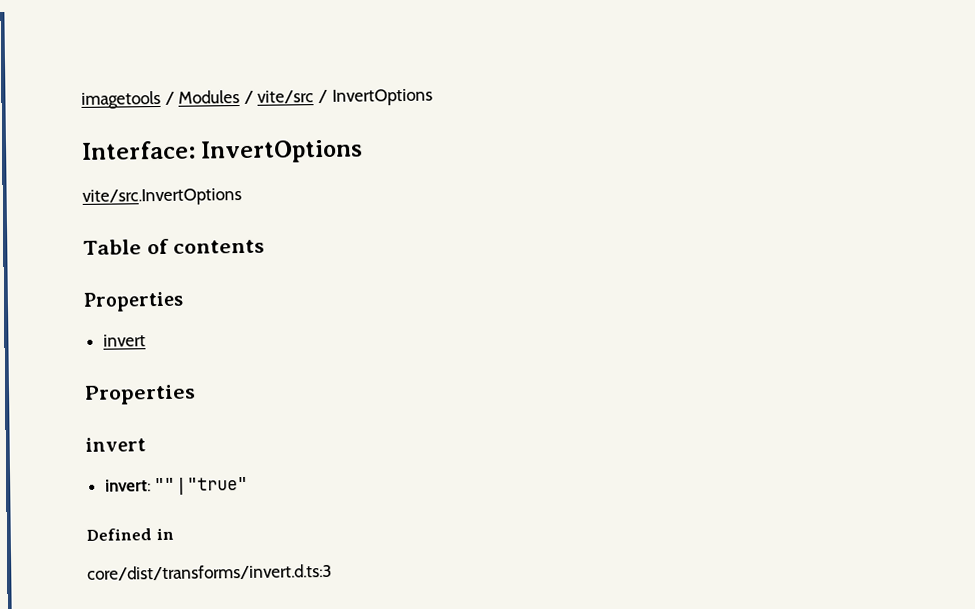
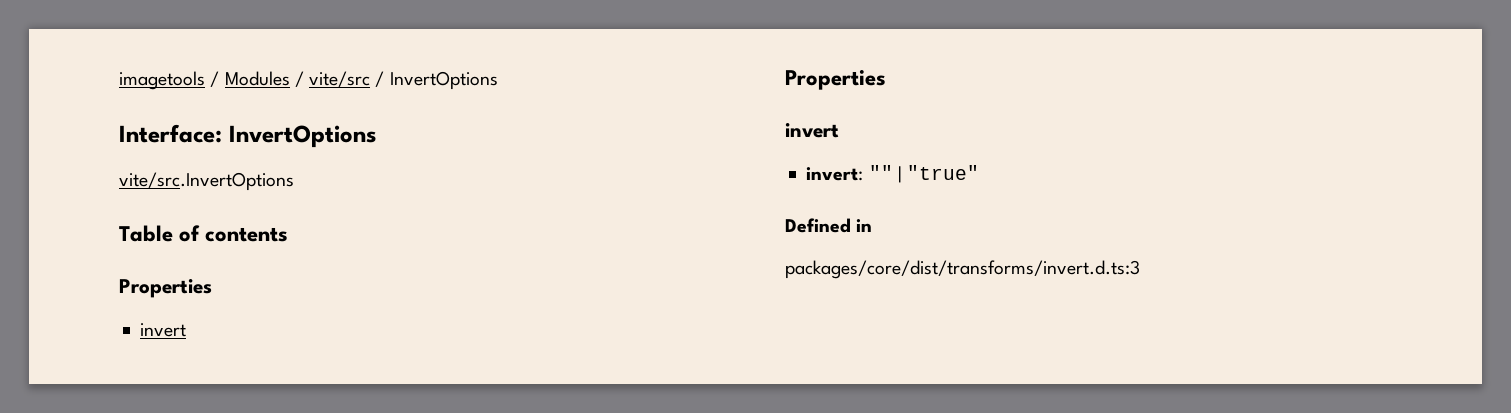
[87,563,332,581] core/dist/transforms/invert.d.ts:3 -> [785,260,1140,279] packages/core/dist/transforms/invert.d.ts:3

